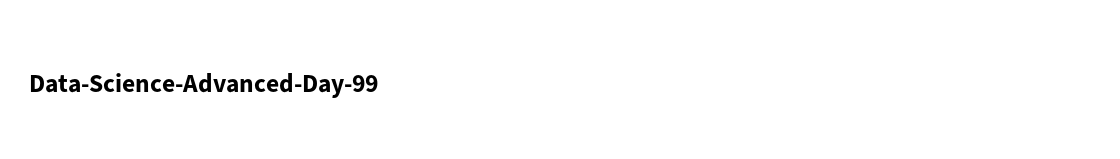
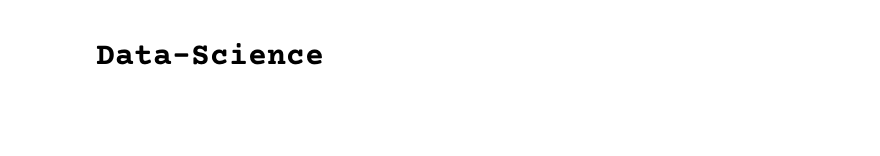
[29,73,378,98] Data-Science-Advanced-Day-99 -> [96,43,324,65] Data-Science

